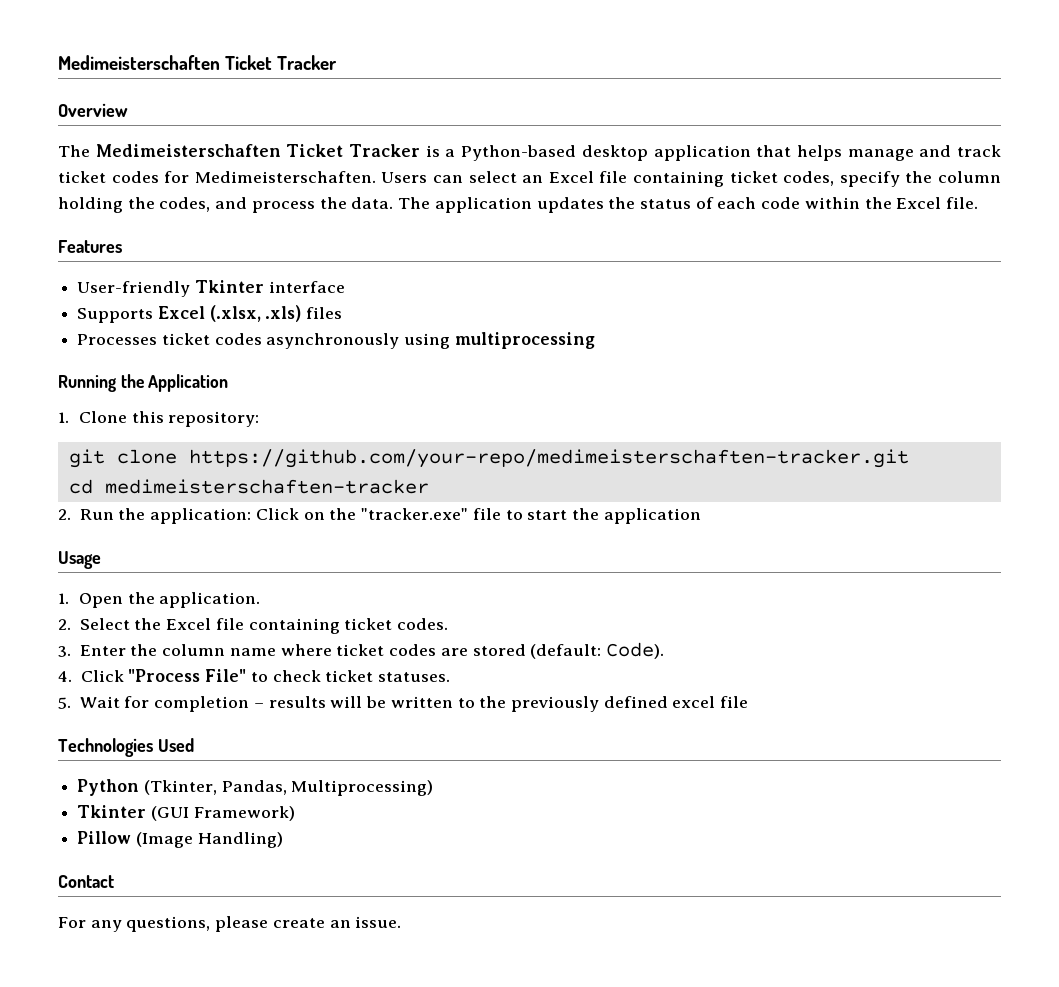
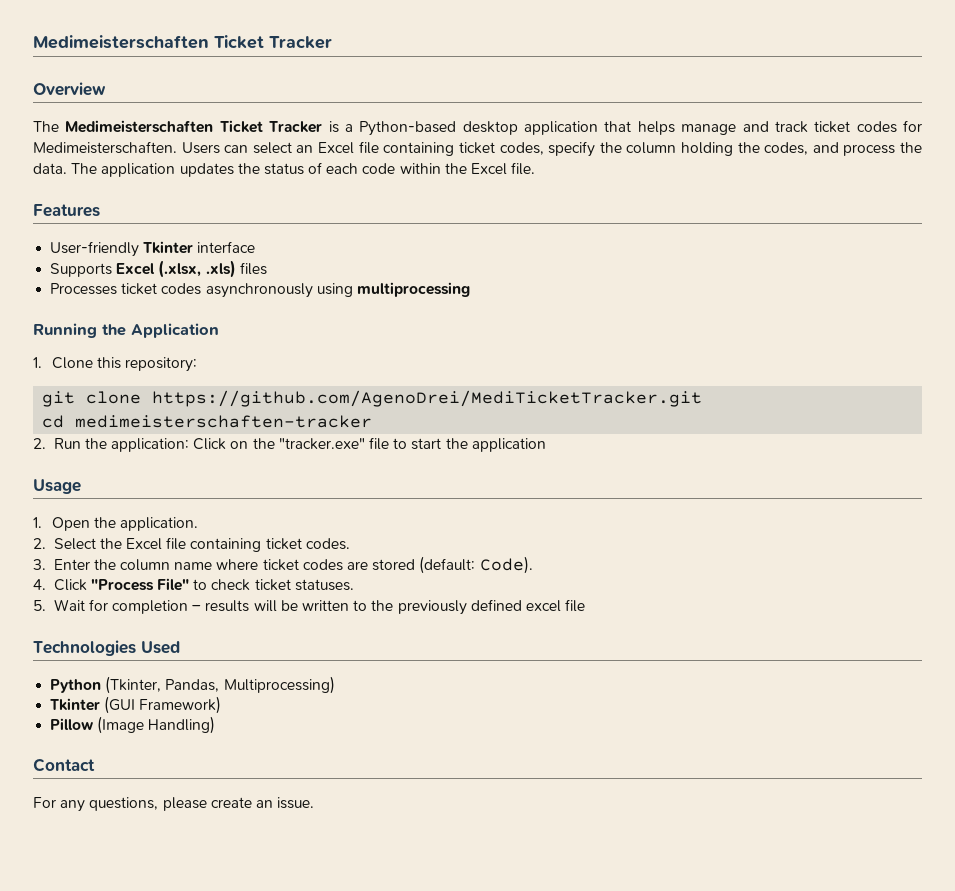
[188,449,909,468] https://github.com/your-repo/medimeisterschaften-tracker.git -> [152,390,703,407] https://github.com/AgenoDrei/MediTicketTracker.git

